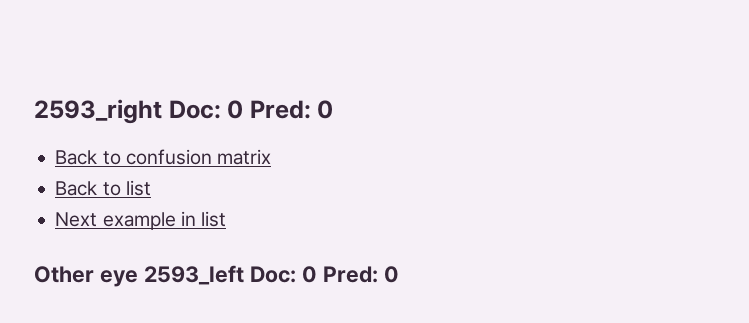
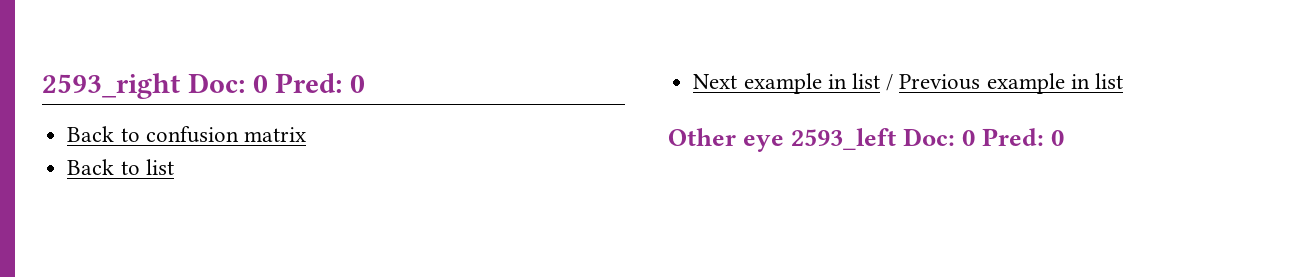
(227, 219) none -> [886,73,1123,94] / Previous example in list

